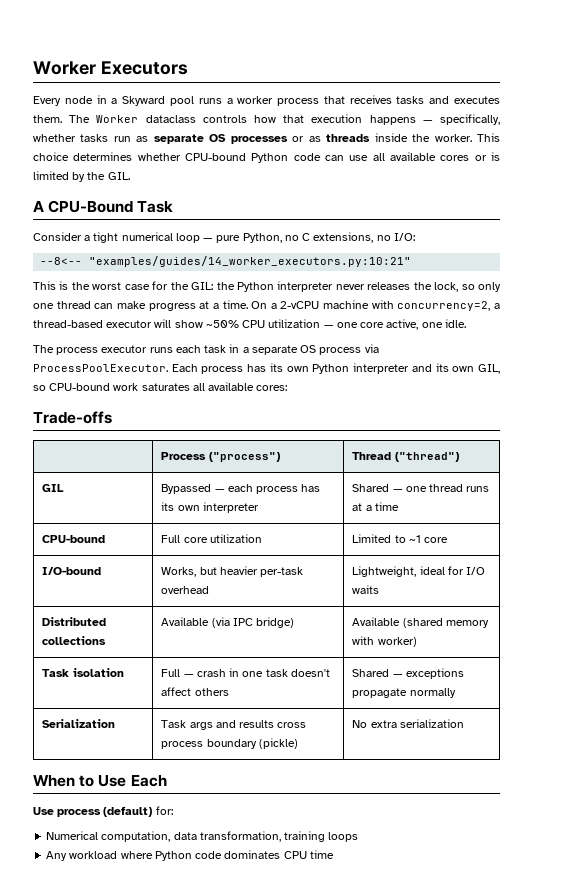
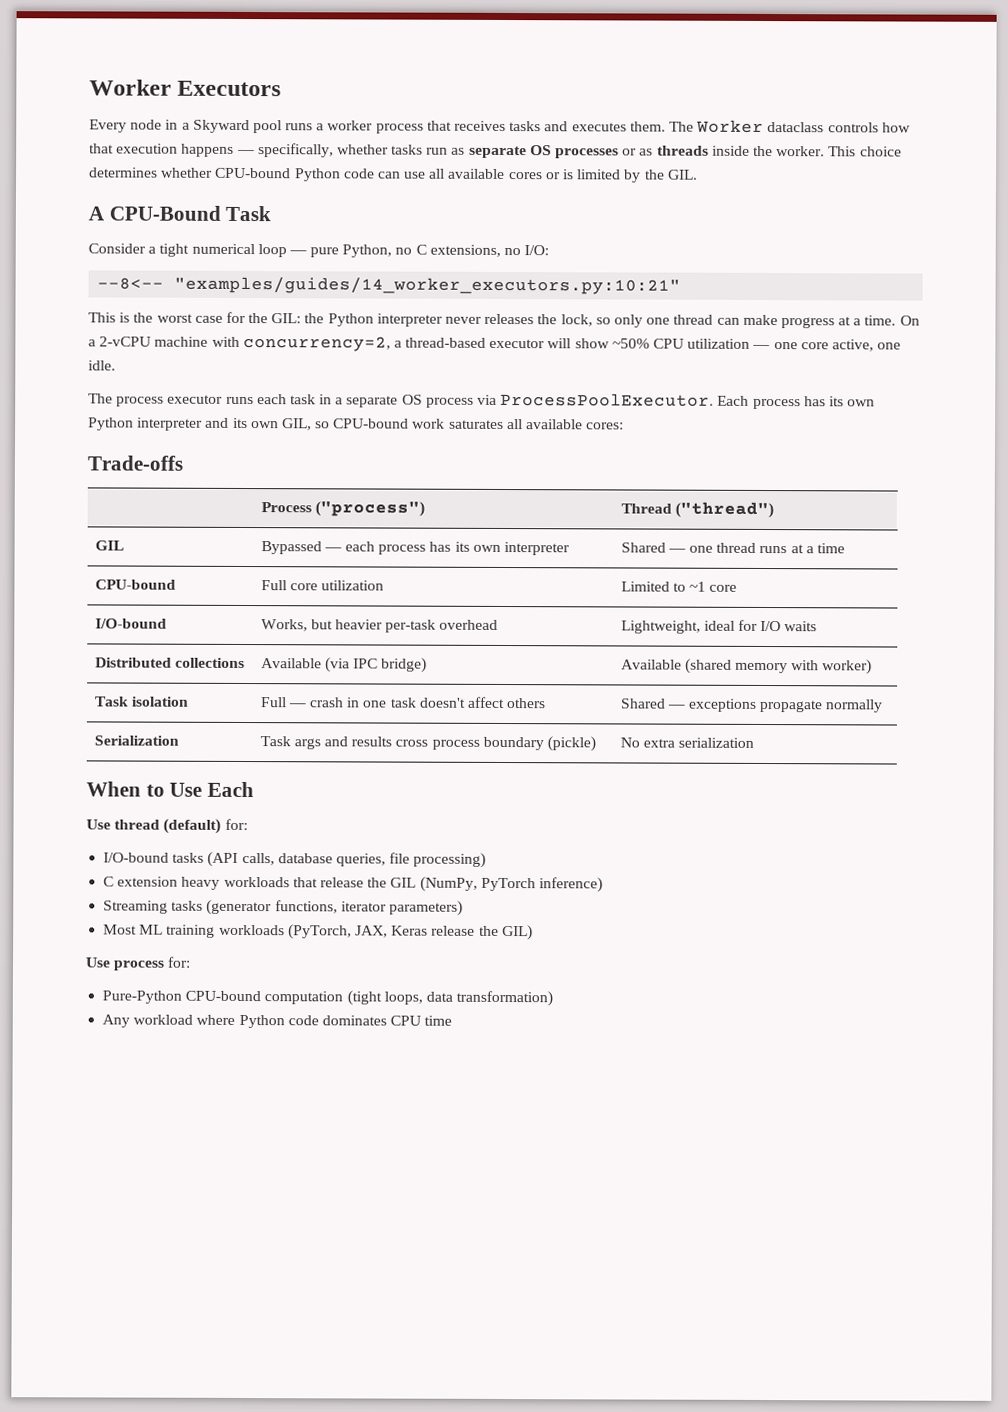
[57,809,102,817] process -> [114,819,161,830] thread
[46,831,359,842] Numerical computation, data transformation, training loops -> [103,851,487,868] [103,876,603,893] [103,899,463,916] [103,924,533,941] [85,956,192,971] [102,990,554,1007] I/O-bound tasks (API calls, database queries, file processing) // C extension heavy workloads that release the GIL (NumPy, PyTorch inference) // Streaming tasks (generator functions, iterator parameters) // Most ML training workloads (PyTorch, JAX, Keras release the GIL) // Use process for: // Pure-Python CPU-bound computation (tight loops, data transformation)

